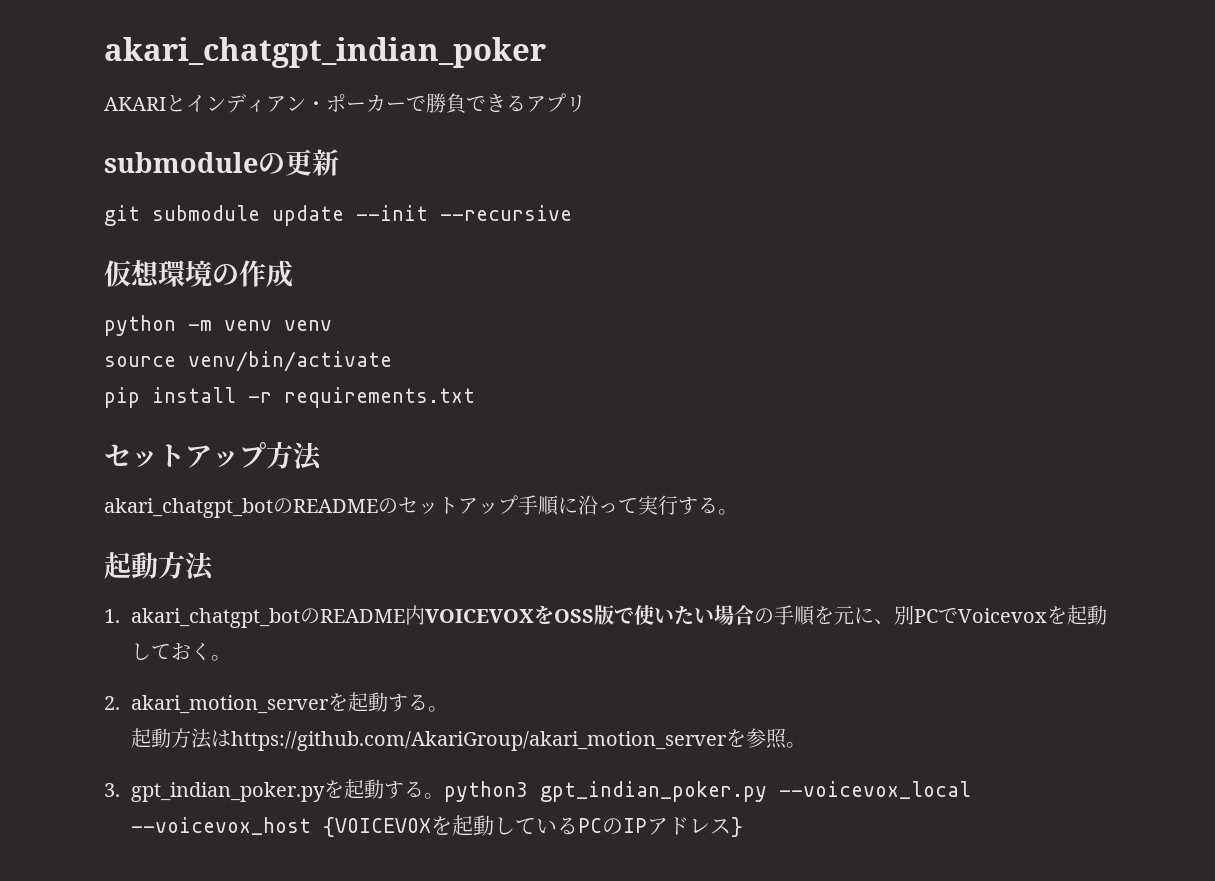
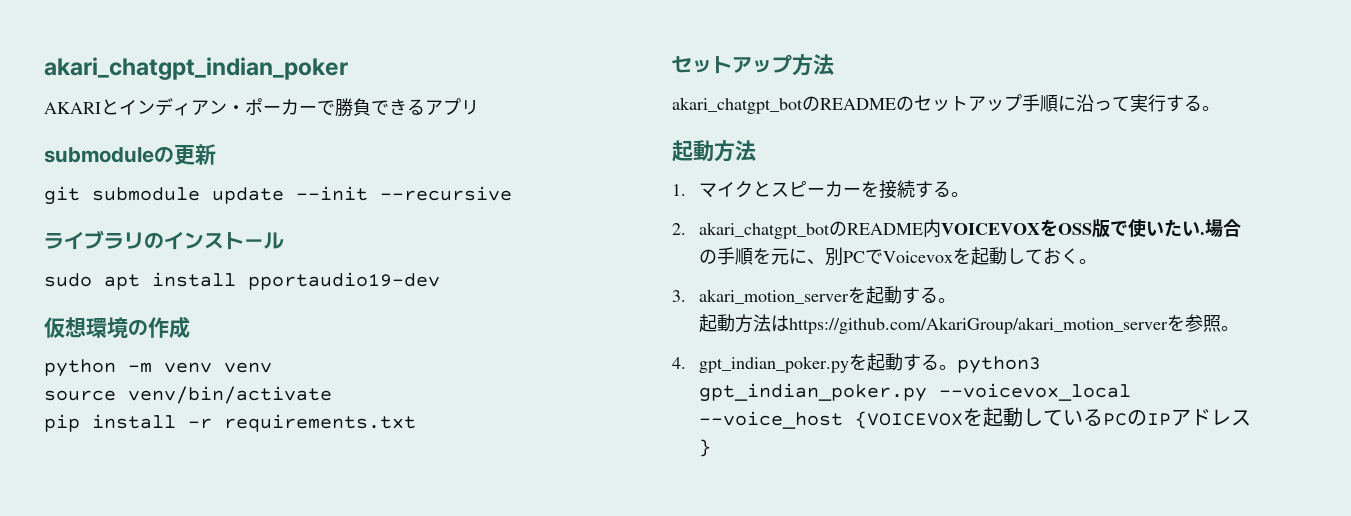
(572, 213) none -> [44,230,284,250] [44,272,440,290] // ライブラリのインストール // sudo apt install pportaudio19-dev
(120, 616) none -> [699,180,970,199] [672,223,686,235] マイクとスピーカーを接続する。 // 2.
(714, 615) none -> [1200,231,1206,235] .
[104,696,120,710] 2. -> [672,290,686,302] 3.
[104,783,120,797] 3. -> [672,357,686,369] 4.
[130,817,311,835] --voicevox_host -> [699,411,844,429] --voice_host

